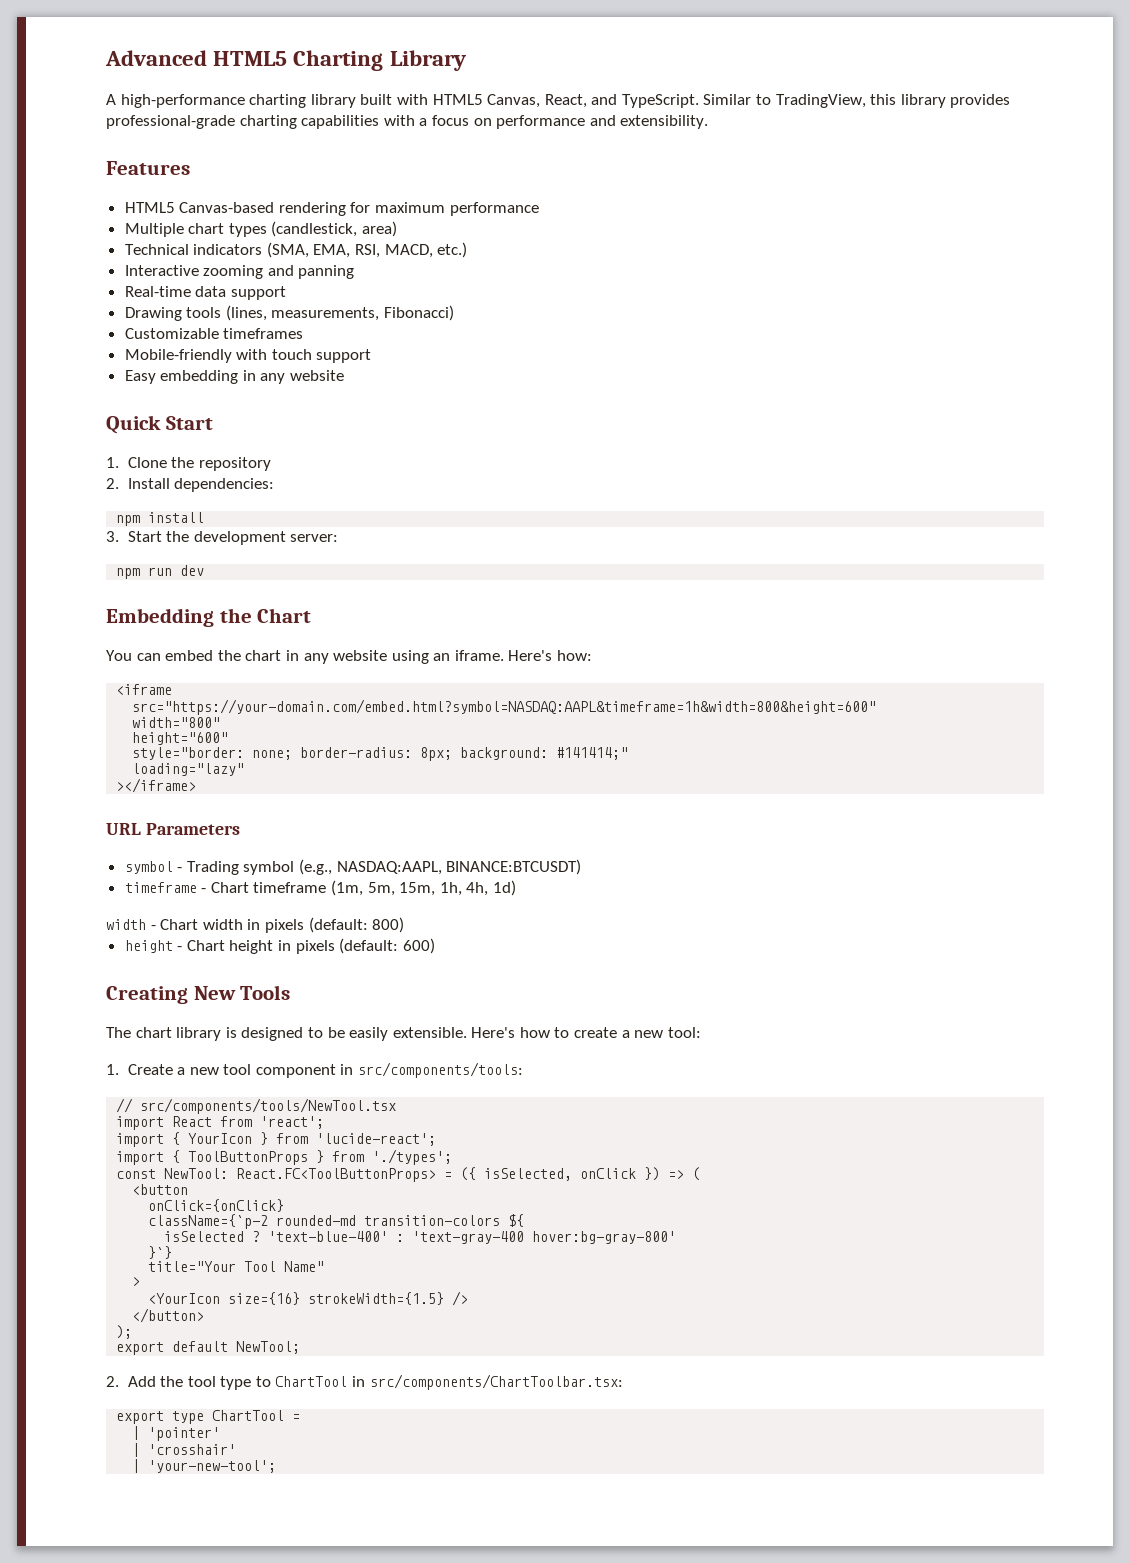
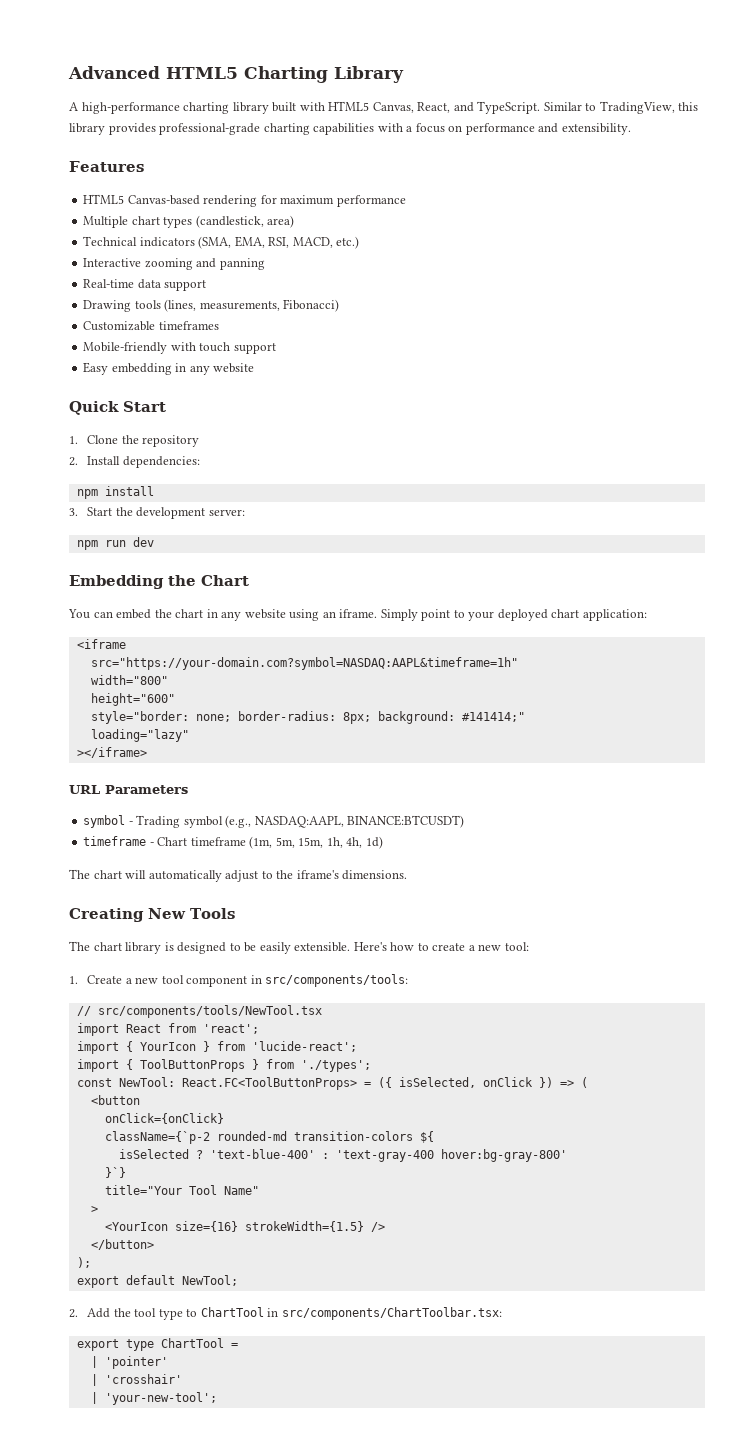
[508,650,593,661] Here's how: -> [380,609,647,621] Simply point to your deployed chart application:
[132,699,877,715] src="https://your-domain.com/embed.html?symbol=NASDAQ:AAPL&timeframe=1h&width=800&height=600" -> [90,657,518,670] src="https://your-domain.com?symbol=NASDAQ:AAPL&timeframe=1h"
[106,917,405,933] [124,938,435,954] width - Chart width in pixels (default: 800) // height - Chart height in pixels (default: 600) -> [69,869,408,882] The chart will automatically adjust to the iframe's dimensions.

